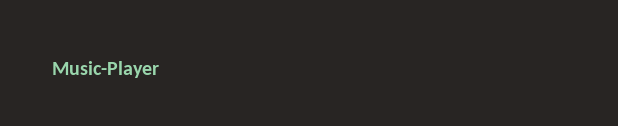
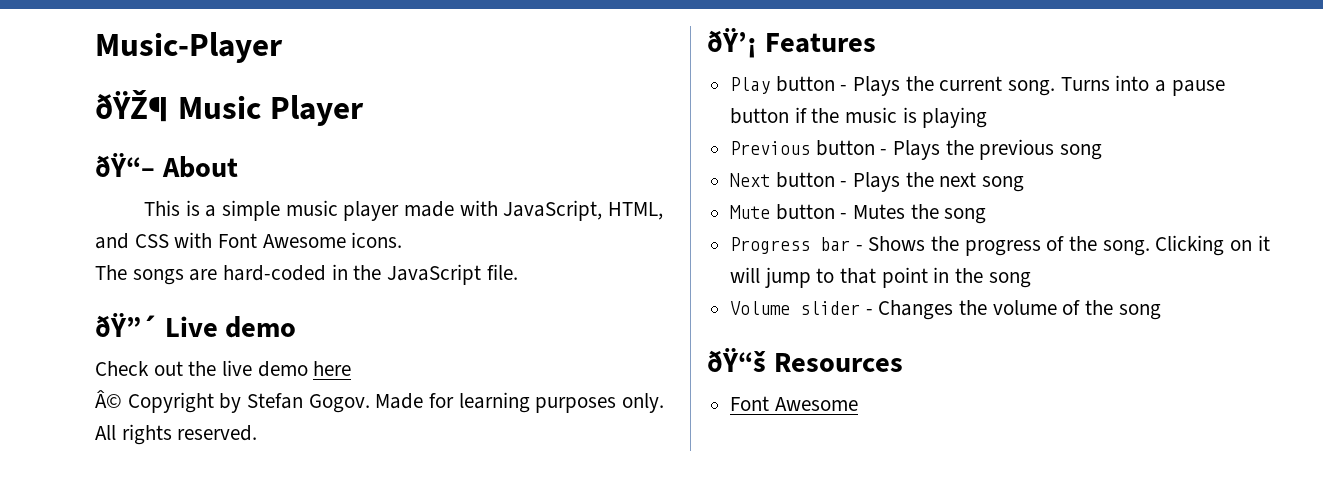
(159, 69) none -> [95,90,364,126] [95,153,238,178] [143,200,663,221] [95,232,403,249] [95,264,518,285] [95,313,297,338] [95,360,352,377] [95,390,665,413] [95,424,258,445] [707,28,876,58] [730,75,1225,96] [730,107,988,128] [730,139,1103,160] [730,172,1025,192] [730,204,987,224] [730,235,1270,256] [730,267,1031,288] [730,300,1161,320] [707,348,903,372] [730,396,858,411] // ðŸŽ¶ Music Player // ðŸ“– About // This is a simple music player made with JavaScript, HTML, and CSS with Font Awesome icons. // The songs are hard-coded in the JavaScript file. // ðŸ”´ Live demo // Check out the live demo here // Â© Copyright by Stefan Gogov. Made for learning purposes only. All rights reserved. // ðŸ’¡ Features // Play button - Plays the current song. Turns into a pause button if the music is playing // Previous button - Plays the previous song // Next button - Plays the next song // Mute button - Mutes the song // Progress bar - Shows the progress of the song. Clicking on it will jump to that point in the song // Volume slider - Changes the volume of the song // ðŸ“š Resources // Font Awesome

